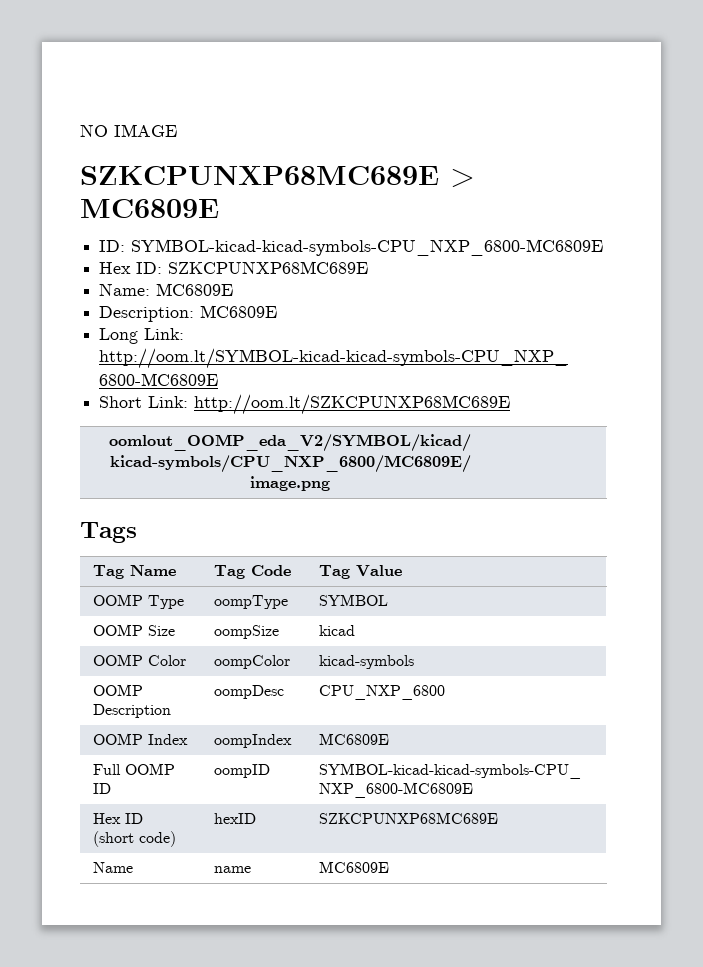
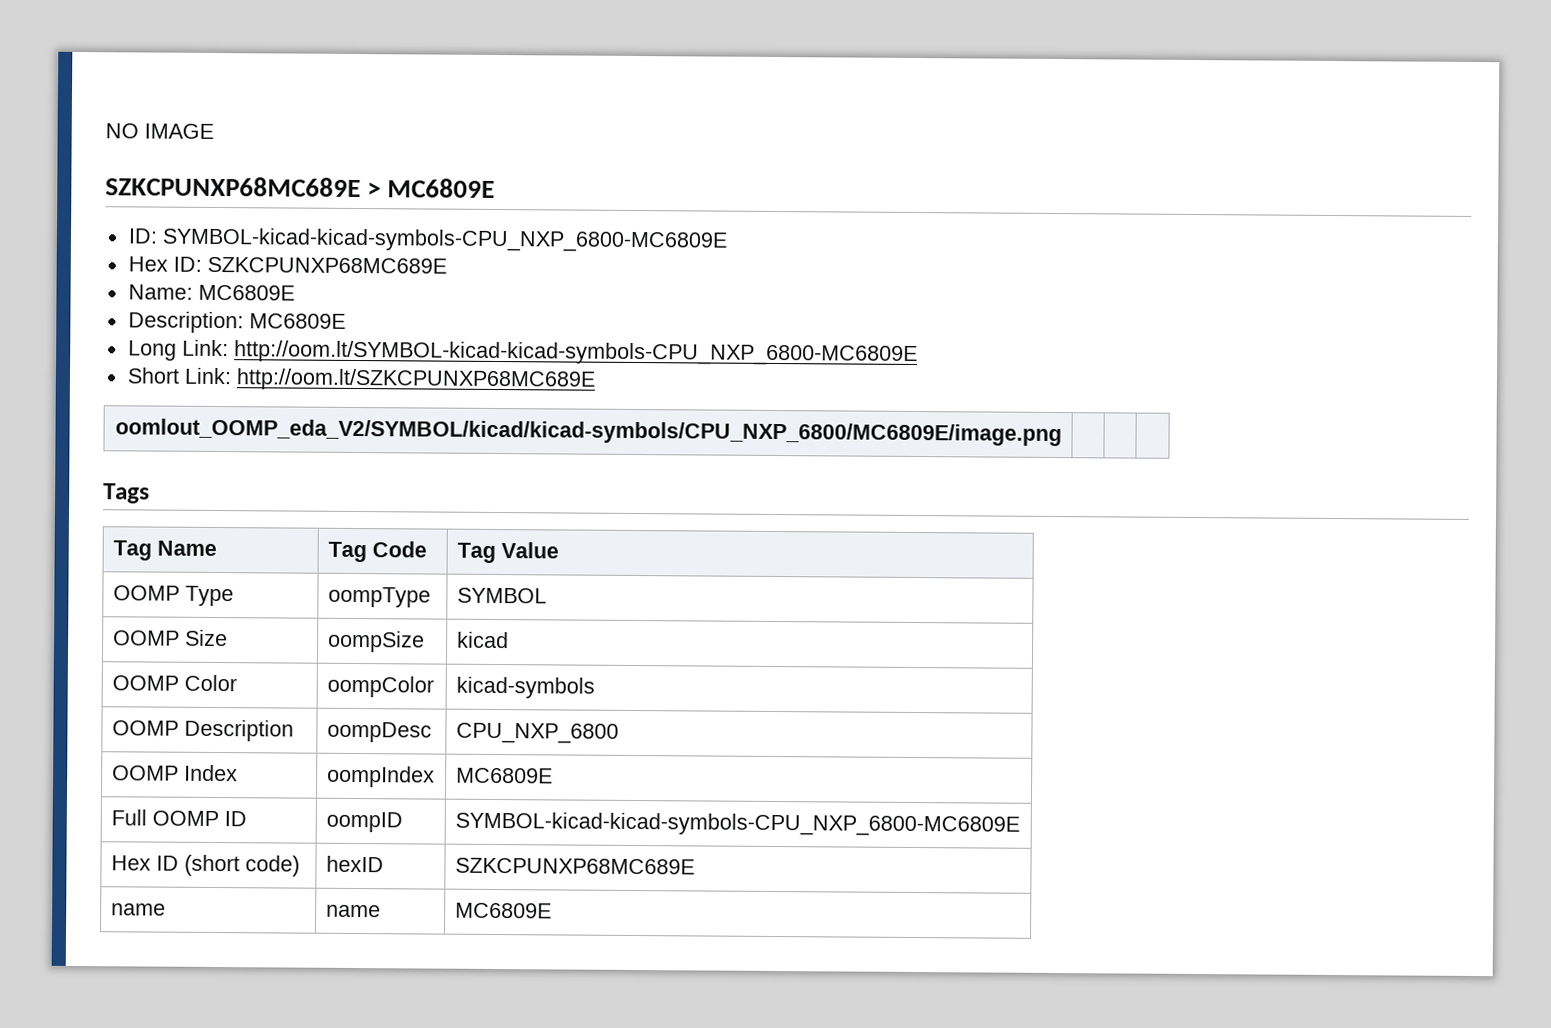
[93,862,134,873] Name -> [110,903,166,916] name

